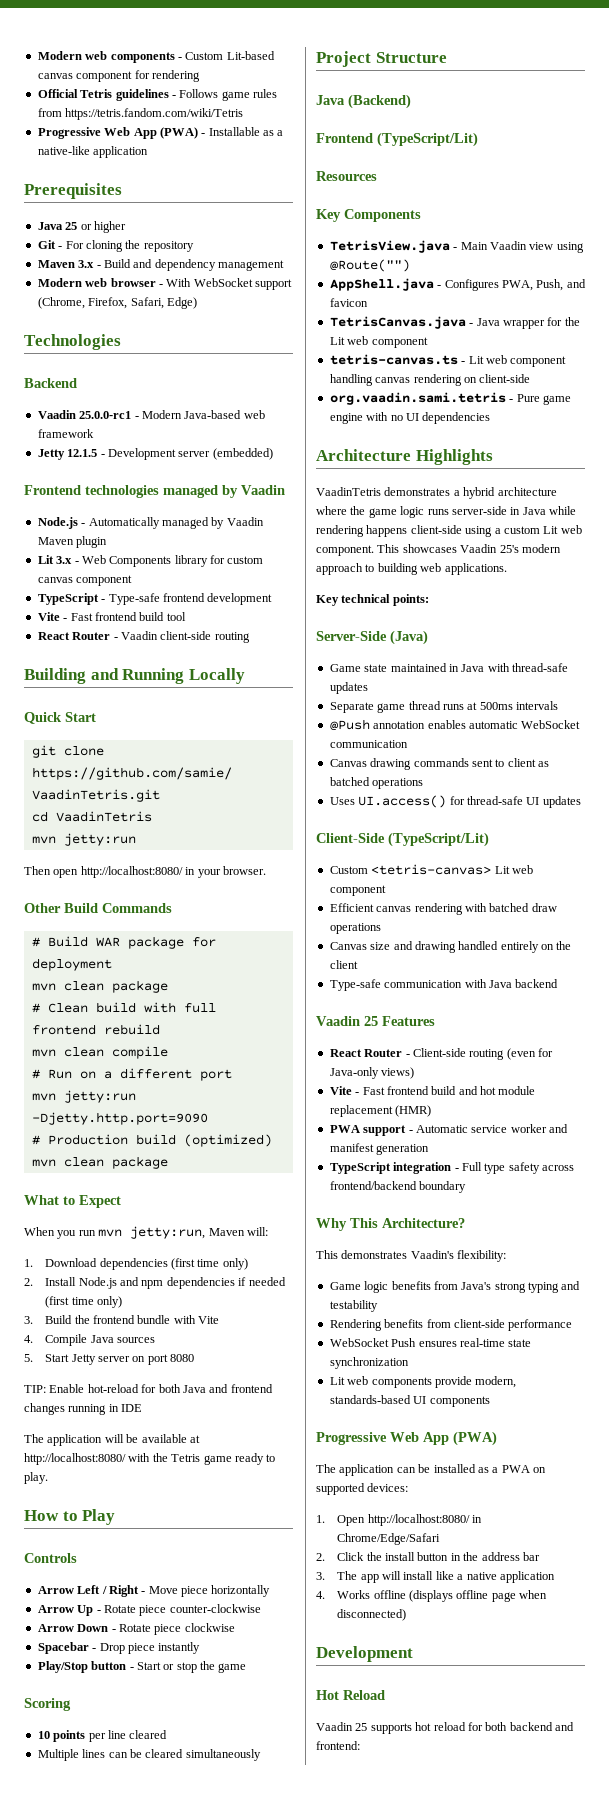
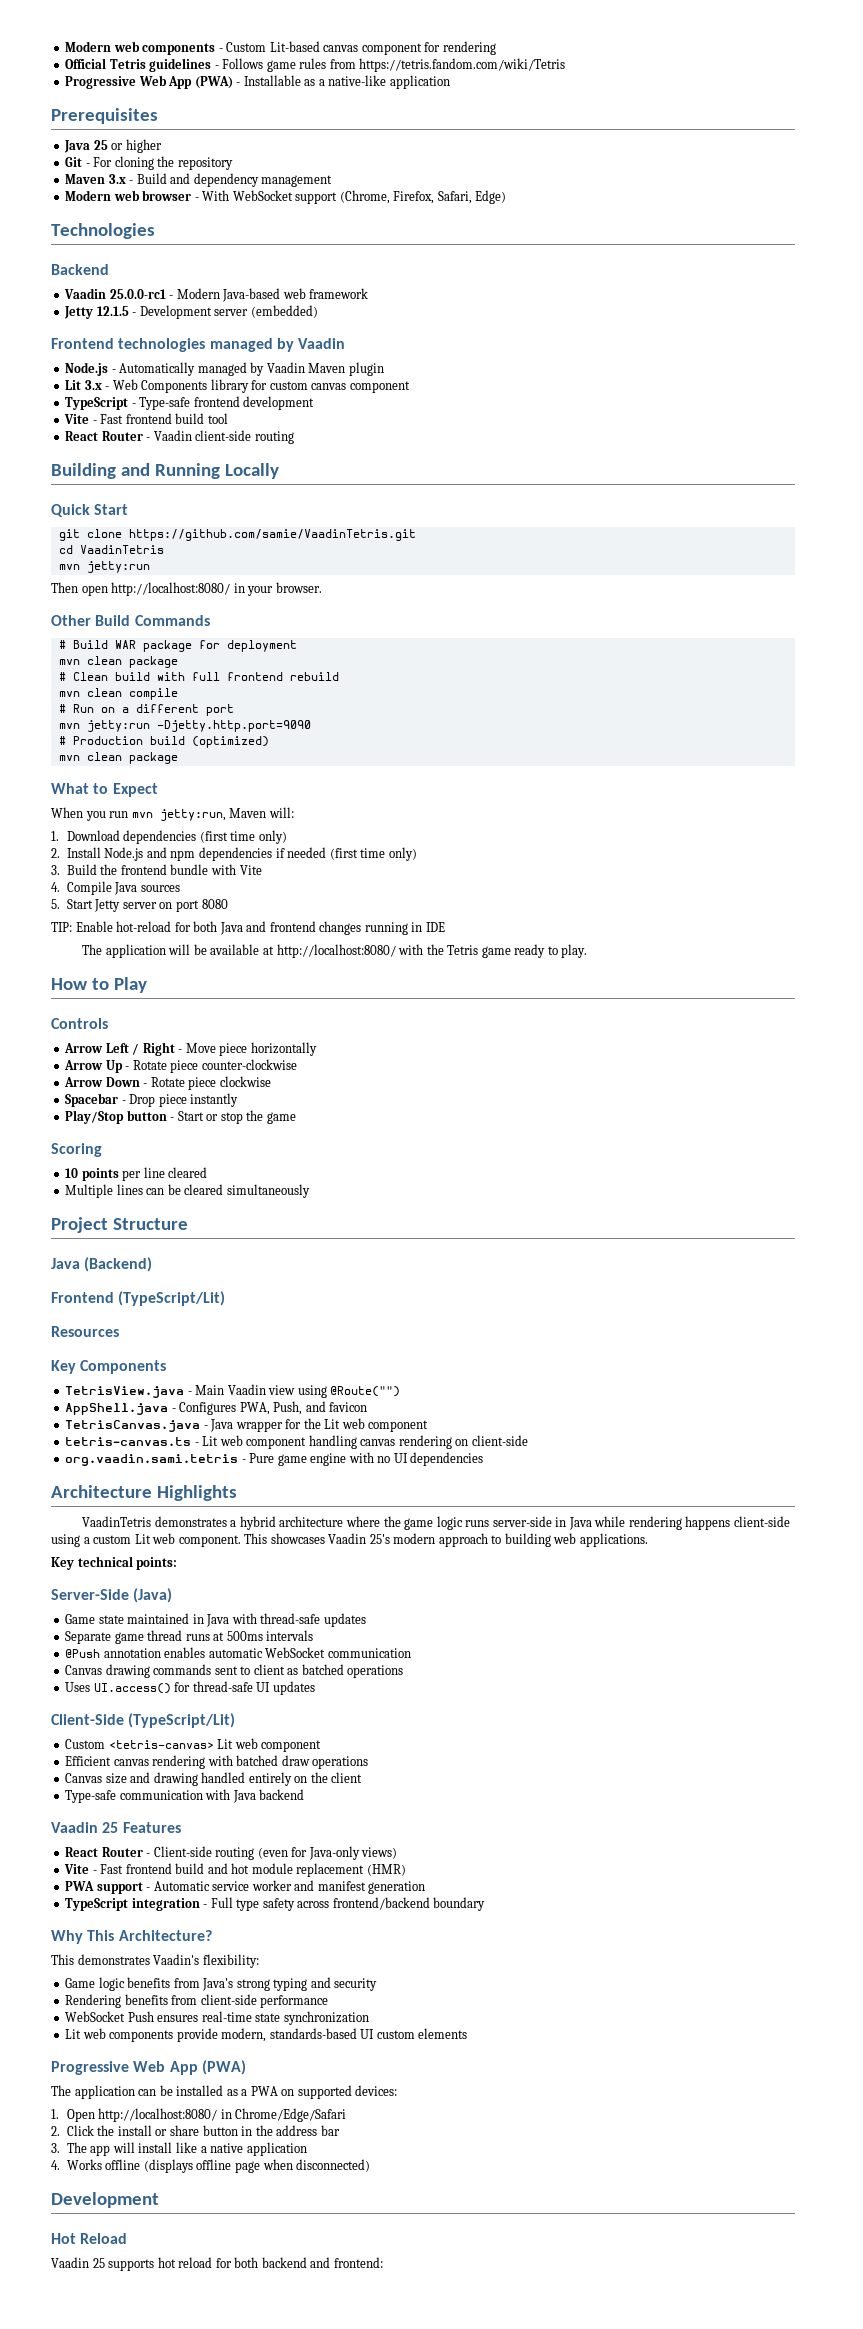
[329,1300,378,1312] testability -> [334,1978,378,1991] security
[429,1396,490,1407] components -> [376,2028,468,2039] custom elements
(416, 1556) none -> [155,2125,199,2136] or share

